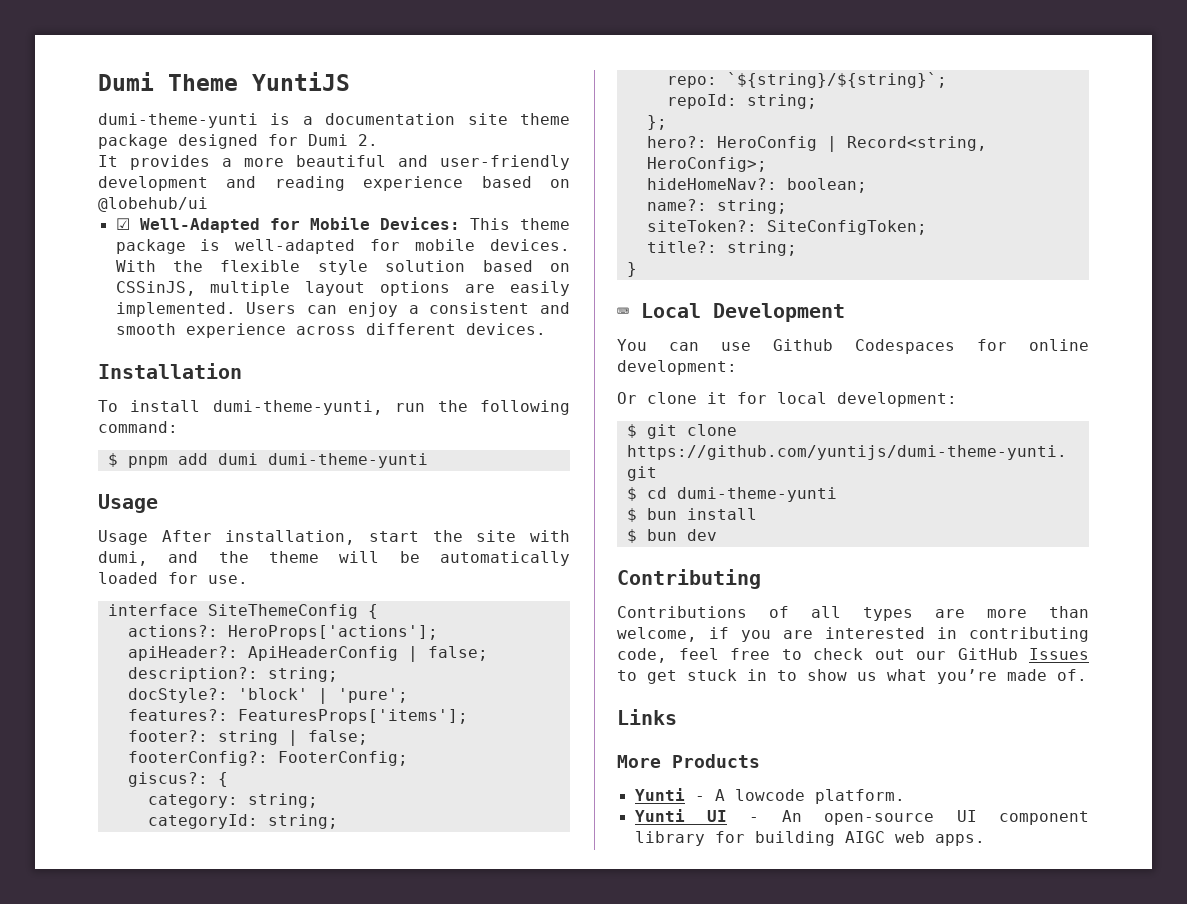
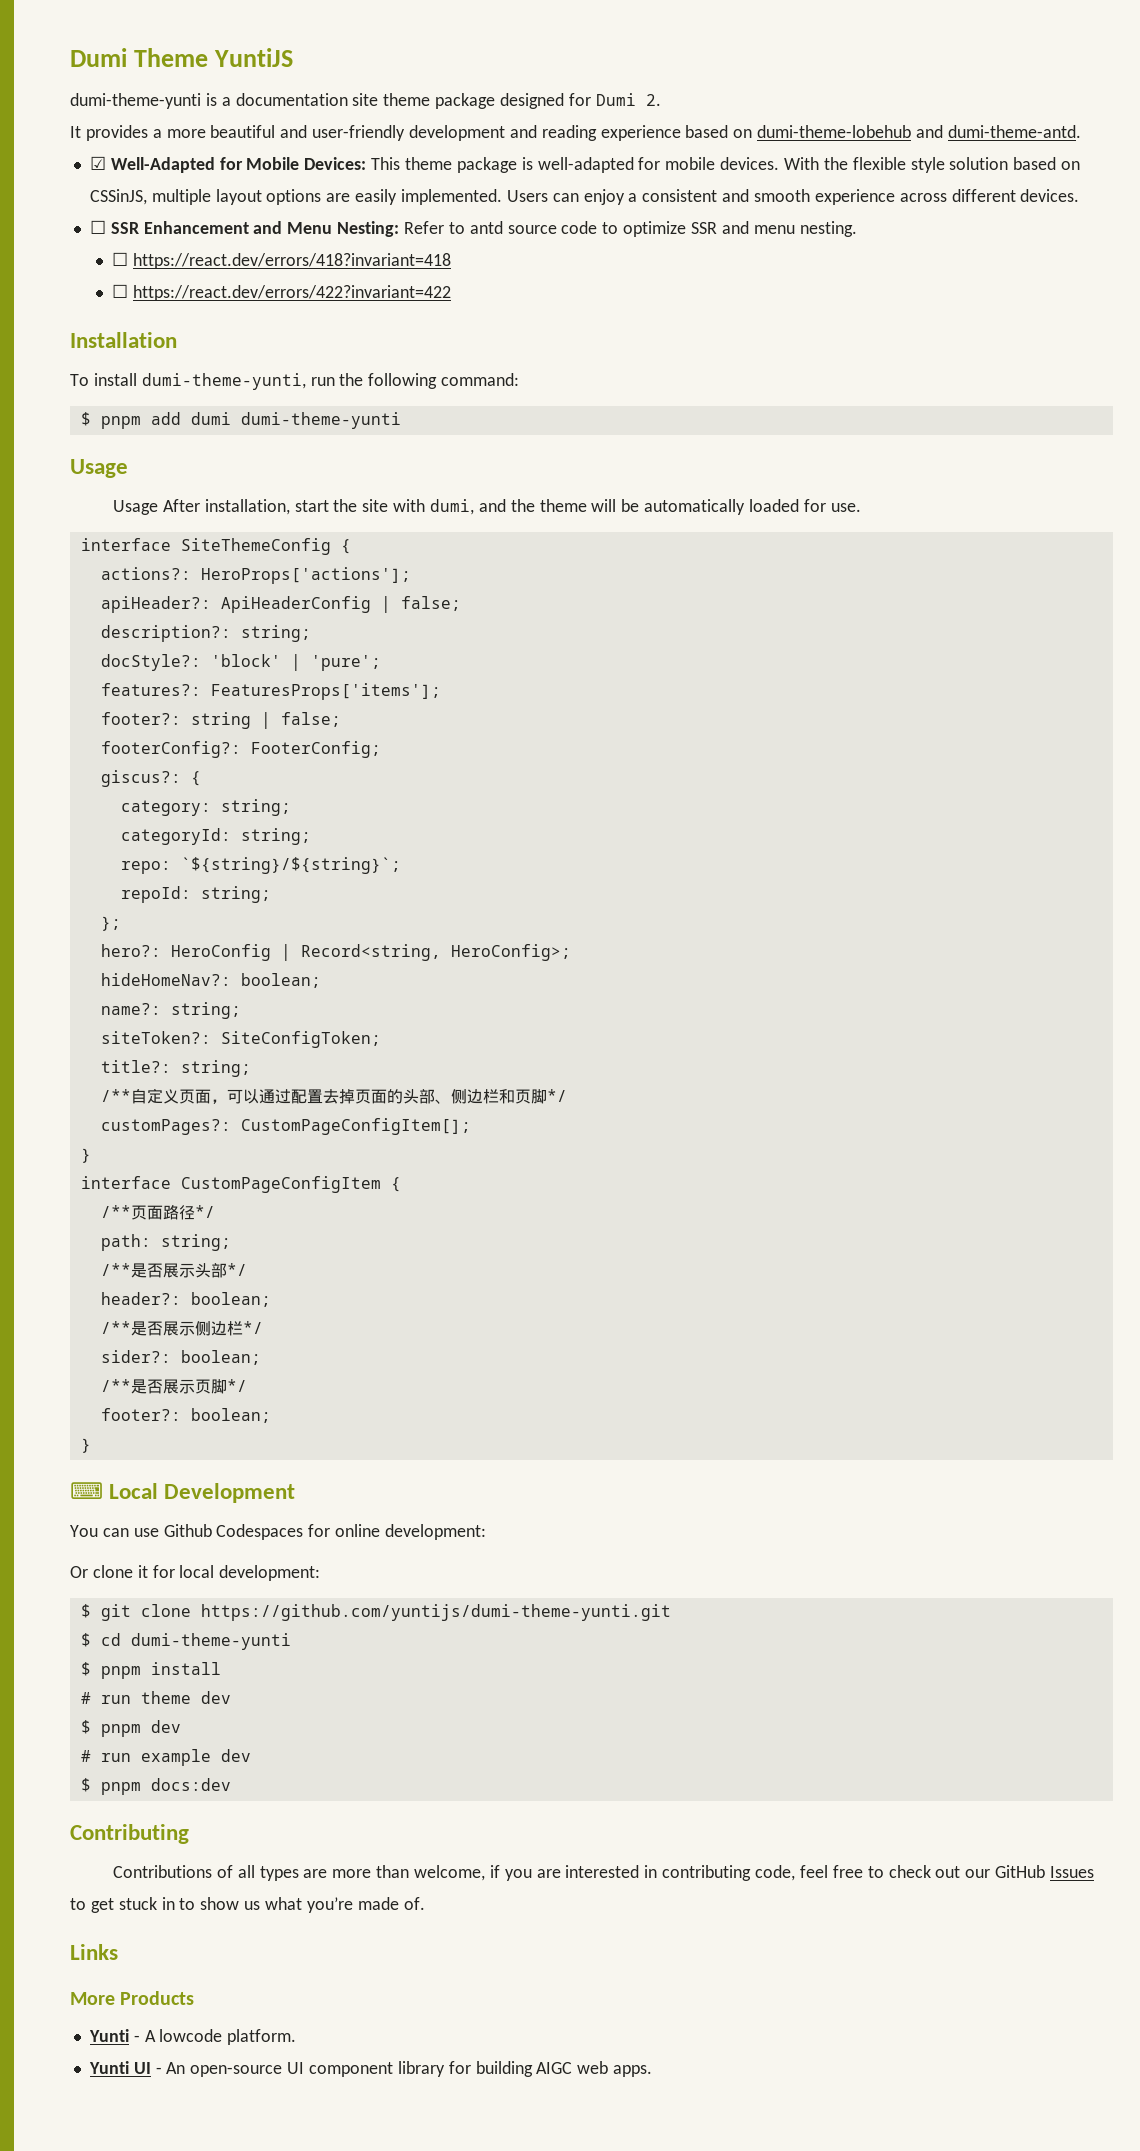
[98,197,208,212] @lobehub/ui -> [757,125,1081,138] dumi-theme-lobehub and dumi-theme-antd.
(546, 329) none -> [89,220,857,237] [111,252,451,269] [111,284,451,301] // ☐ SSR Enhancement and Menu Nesting: Refer to antd source code to optimize SSR and menu nesting. // ☐ https://react.dev/errors/418?invariant=418 // ☐ https://react.dev/errors/422?invariant=422
(797, 248) none -> [100,1088,567,1104] [100,1118,471,1135] [80,1148,91,1163] [80,1176,401,1193] [100,1205,215,1220] [100,1234,231,1251] [100,1263,247,1278] [100,1292,271,1307] [100,1321,263,1336] [100,1350,261,1365] [100,1379,247,1394] [100,1408,271,1423] // /**自定义页面，可以通过配置去掉页面的头部、侧边栏和页脚*/ // customPages?: CustomPageConfigItem[]; // } // interface CustomPageConfigItem { // /**页面路径*/ // path: string; // /**是否展示头部*/ // header?: boolean; // /**是否展示侧边栏*/ // sider?: boolean; // /**是否展示页脚*/ // footer?: boolean;
[646,508,757,520] [626,529,717,543] bun install // $ bun dev -> [100,1662,221,1679] [80,1691,231,1704] [80,1720,181,1737] [80,1749,251,1766] [80,1778,231,1795] pnpm install // # run theme dev // $ pnpm dev // # run example dev // $ pnpm docs:dev

